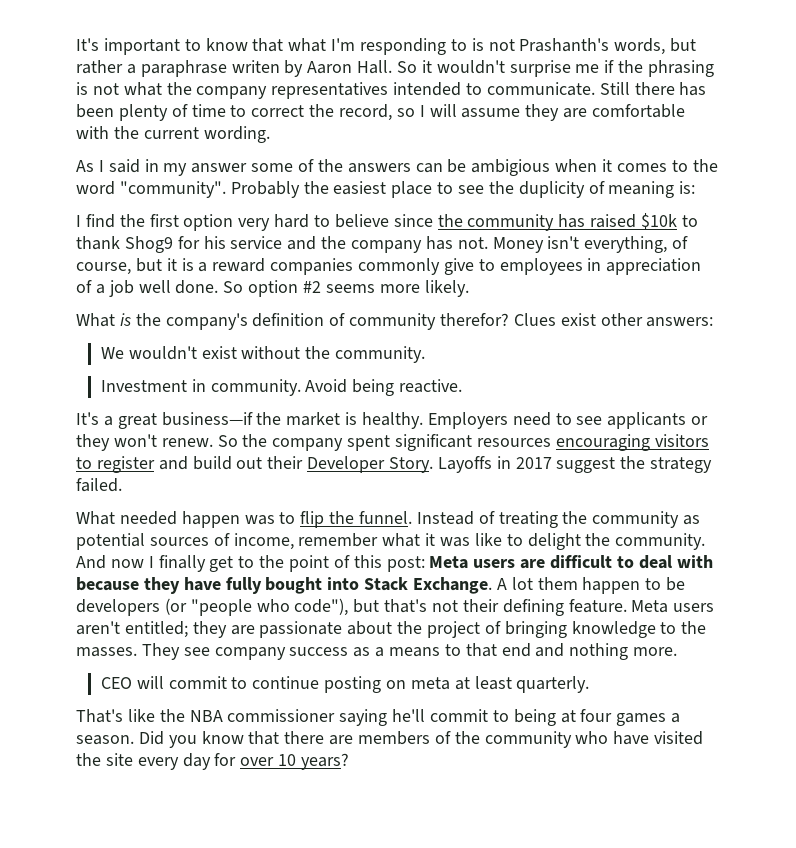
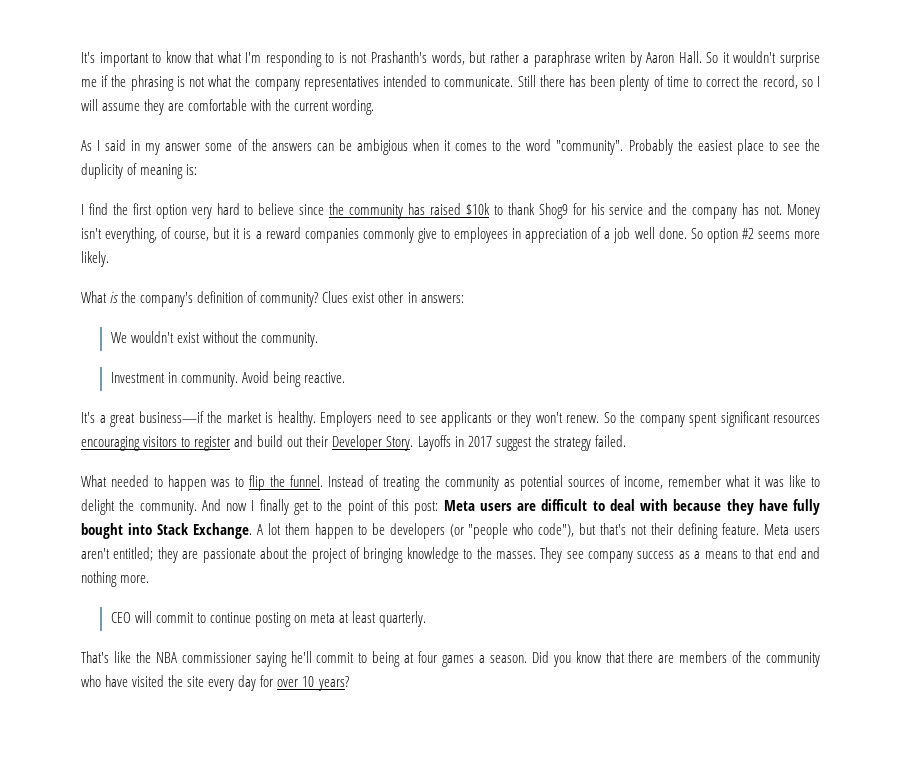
[349,313,510,330] community therefor? -> [260,292,319,307] community?
(643, 319) none -> [407,292,417,303] in
(177, 518) none -> [154,477,164,487] to

